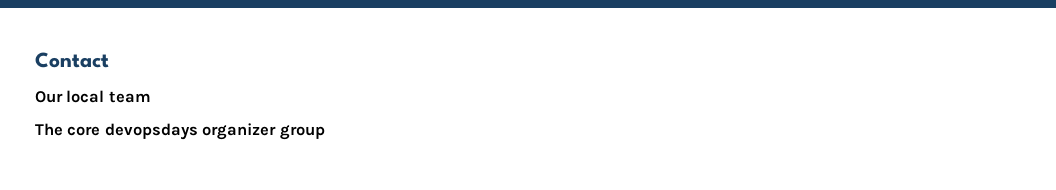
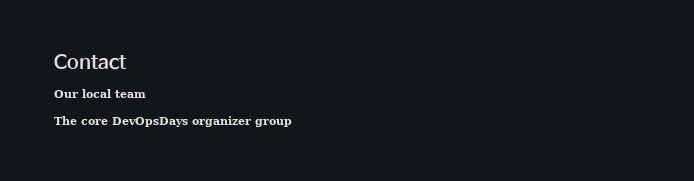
[104,123,198,140] devopsdays -> [112,117,188,127] DevOpsDays

